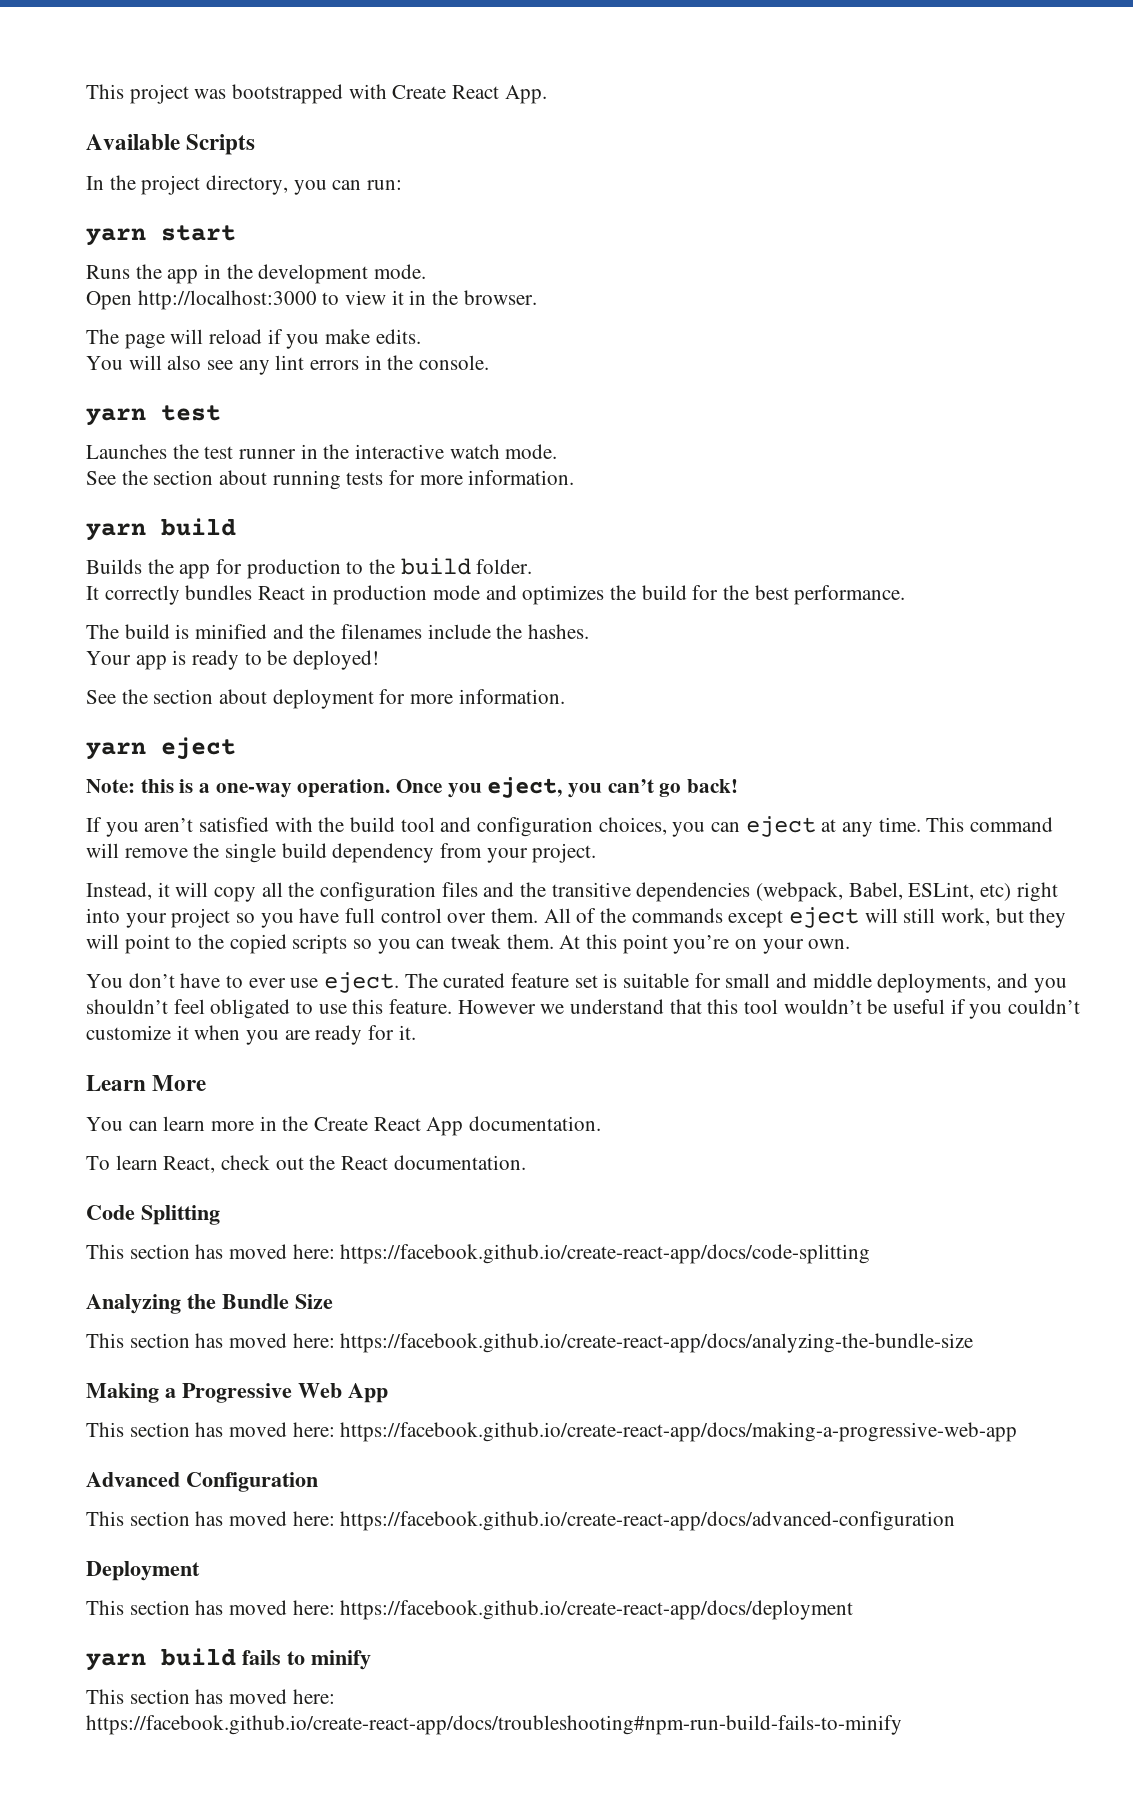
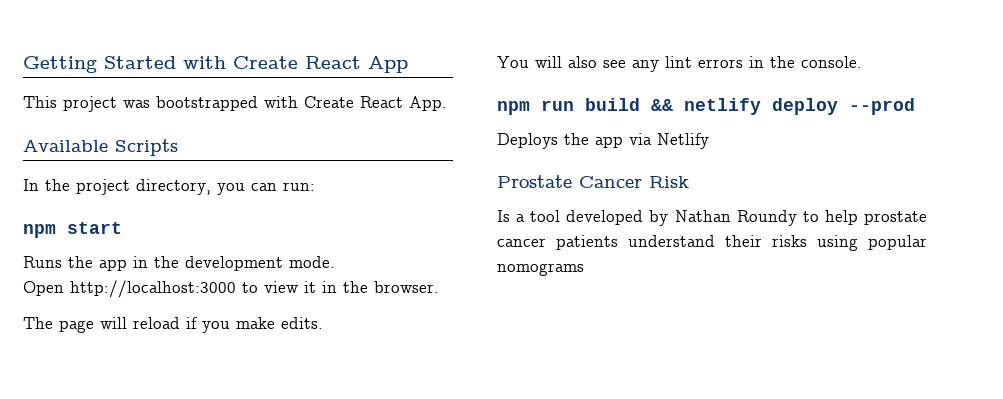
(86, 91) none -> [23,56,408,73] Getting Started with Create React App //
[86,228,146,246] yarn -> [23,224,56,238] npm
[86,405,221,426] [86,444,558,459] [86,470,575,490] [86,518,236,541] [86,558,533,579] [86,585,906,605] [86,624,590,639] [86,650,380,670] [86,689,565,709] [86,737,236,760] [86,777,739,798] [86,816,1054,837] [86,843,597,863] [86,882,1058,902] [86,907,1067,928] [86,934,851,954] [86,972,1067,993] [86,999,1081,1019] [86,1025,416,1045] [86,1075,207,1091] [86,1116,602,1136] [86,1155,526,1173] [86,1205,220,1225] [86,1244,871,1264] [86,1294,333,1314] [86,1333,974,1353] [86,1383,388,1403] [86,1422,1018,1442] [86,1472,318,1492] [86,1511,956,1531] [86,1561,200,1581] [86,1600,854,1620] [86,1648,371,1671] [86,1689,335,1704] [86,1715,902,1735] yarn test // Launches the test runner in the interactive watch mode. // See the section about running tests for more information. // yarn build // Builds the app for production to the build folder. // It correctly bundles React in production mode and optimizes the build for the best performance. // The build is minified and the filenames include the hashes. // Your app is ready to be deployed! // See the section about deployment for more information. // yarn eject // Note: this is a one-way operation. Once you eject, you can’t go back! // If you aren’t satisfied with the build tool and configuration choices, you can eject at any time. This command will remove the single build dependency from your project. // Instead, it will copy all the configuration files and the transitive dependencies (webpack, Babel, ESLint, etc) right into your project so you have full control over them. All of the commands except eject will still work, but they will point to the copied scripts so you can tweak them. At this point you’re on your own. // You don’t have to ever use eject. The curated feature set is suitable for small and middle deployments, and you shouldn’t feel obligated to use this feature. However we understand that this tool wouldn’t be useful if you couldn’t customize it when you are ready for it. // Learn More // You can learn more in the Create React App documentation. // To learn React, check out the React documentation. // Code Splitting // This section has moved here: https://facebook.github.io/create-react-app/docs/code-splitting // Analyzing the Bundle Size // This section has moved here: https://facebook.github.io/create-react-app/docs/analyzing-the-bundle-size // Making a Progressive Web App // This section has moved here: https://facebook.github.io/create-react-app/docs/making-a-progressive-web-app // Advanced Configuration // This section has moved here: https://facebook.github.io/create-react-app/docs/advanced-configuration // Deployment // This section has moved here: https://facebook.github.io/create-react-app/docs/deployment // yarn build fails to minify // This section has moved here: https://facebook.github.io/create-react-app/docs/troubleshooting#npm-run-build-fails-to-minify -> [497,98,915,115] [497,133,709,149] [497,175,689,188] [497,210,927,226] [497,235,927,251] [497,263,584,276] npm run build && netlify deploy --prod // Deploys the app via Netlify // Prostate Cancer Risk // Is a tool developed by Nathan Roundy to help prostate cancer patients understand their risks using popular nomograms

